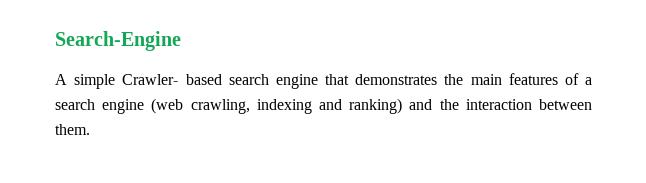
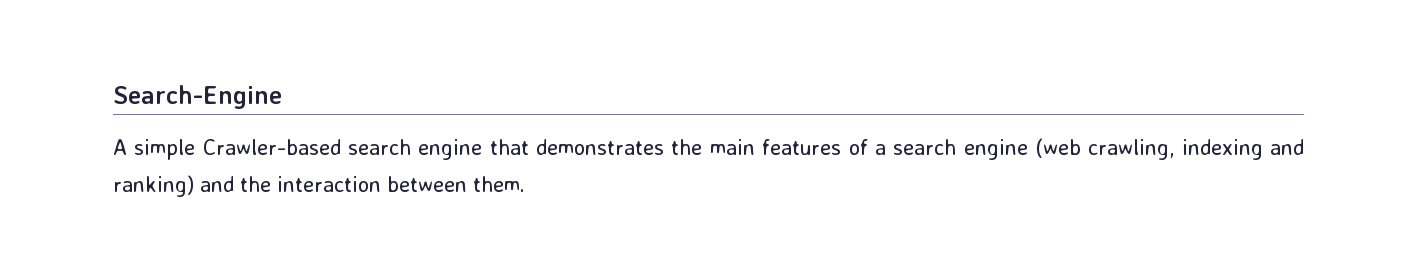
[122,74,222,85] Crawler- based -> [202,139,341,155] Crawler-based

